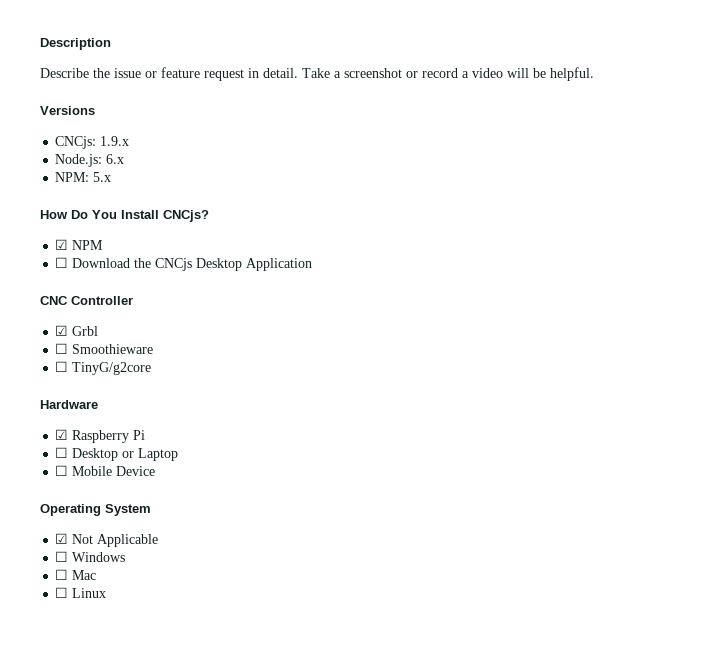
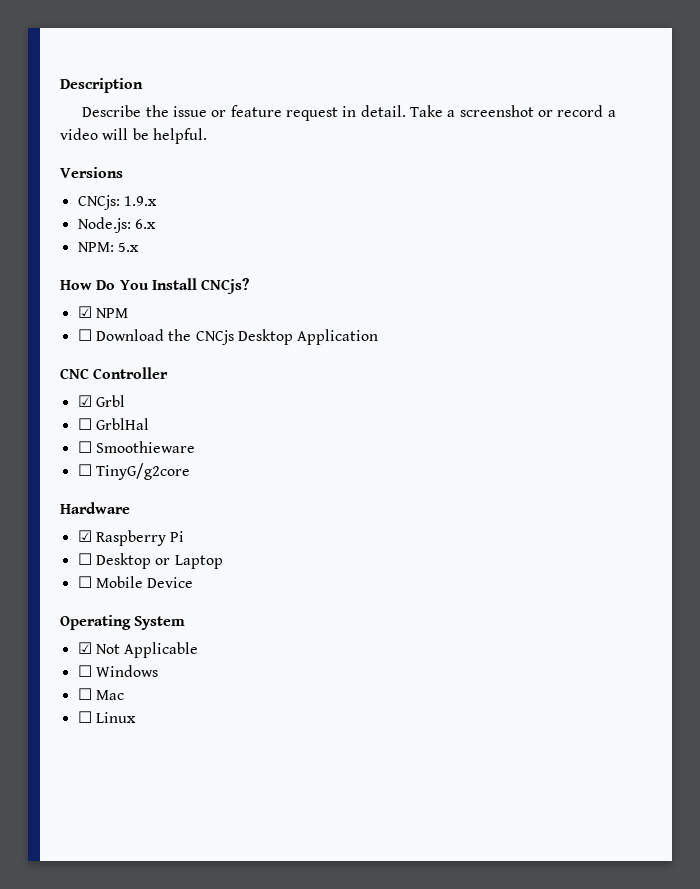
(99, 331) none -> [77,418,149,430] // ☐ GrblHal

